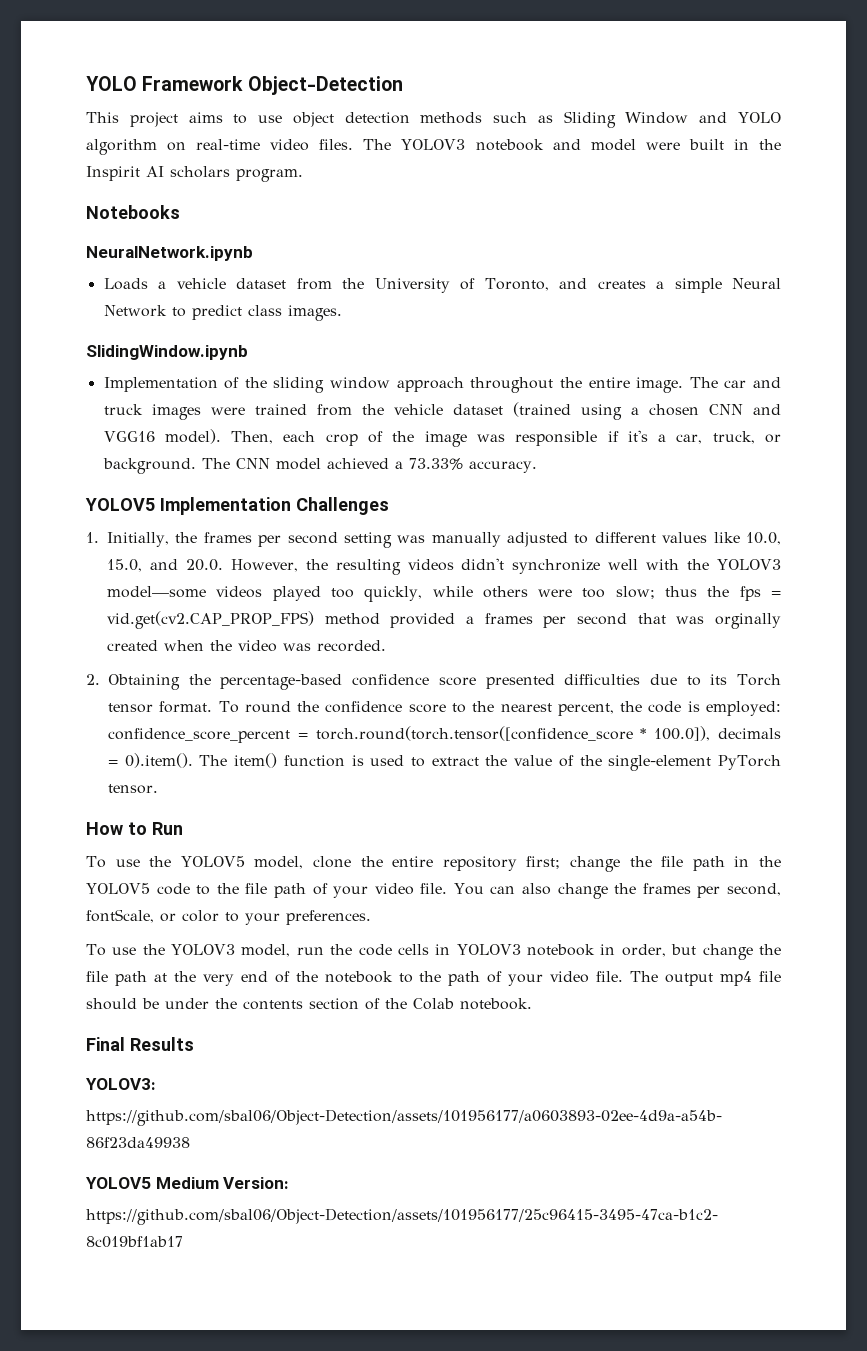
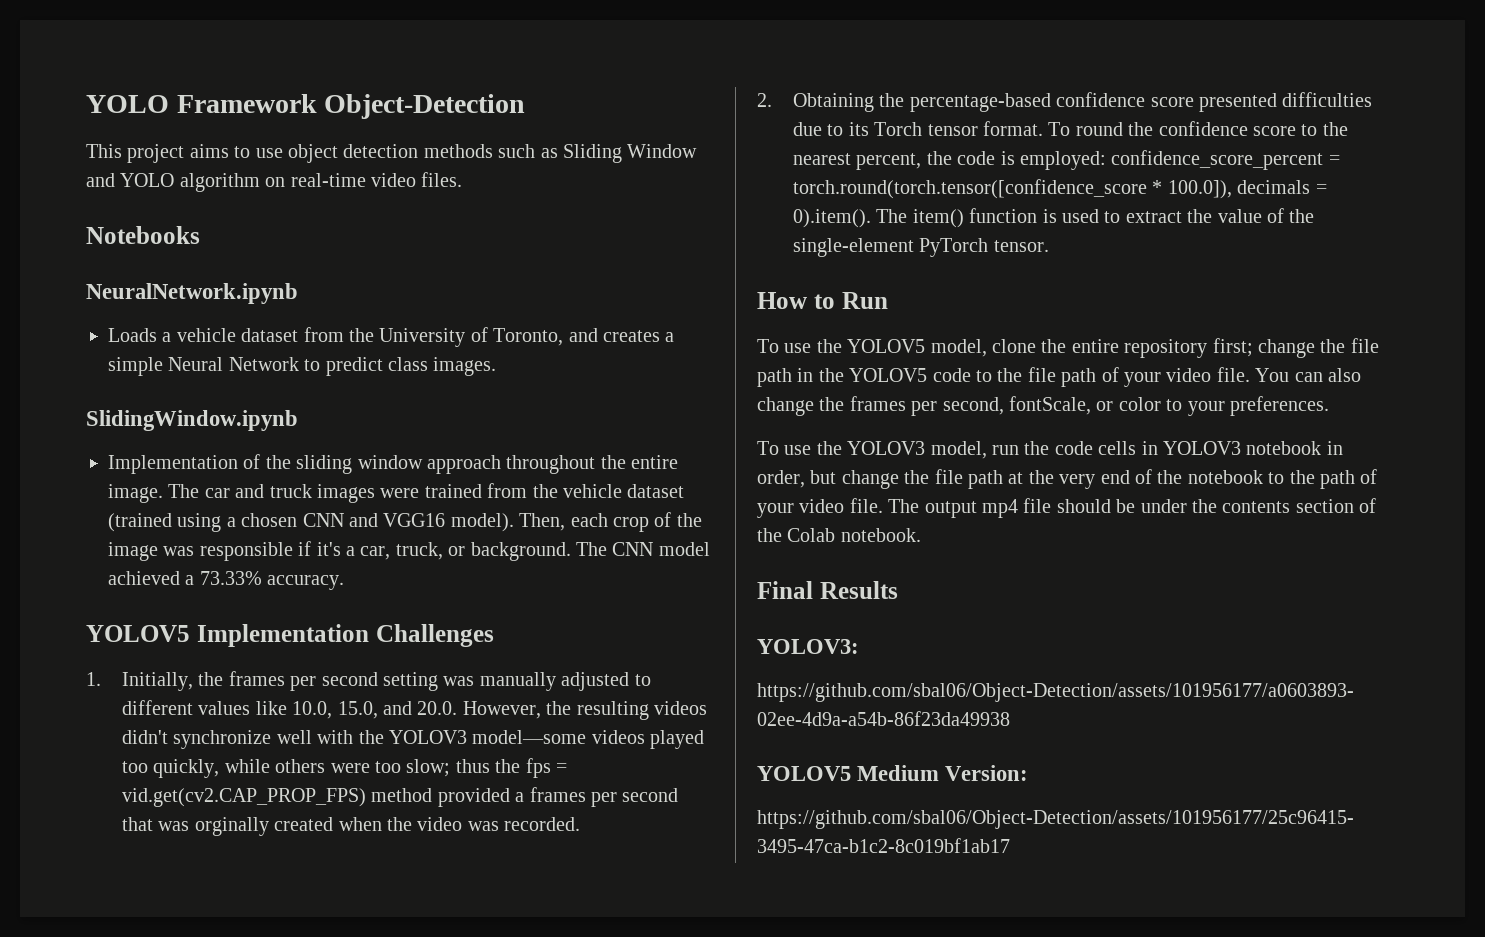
[363,139,781,151] [86,166,303,182] The YOLOV3 notebook and model were built in the Inspirit AI scholars program. -> (463, 179) none

